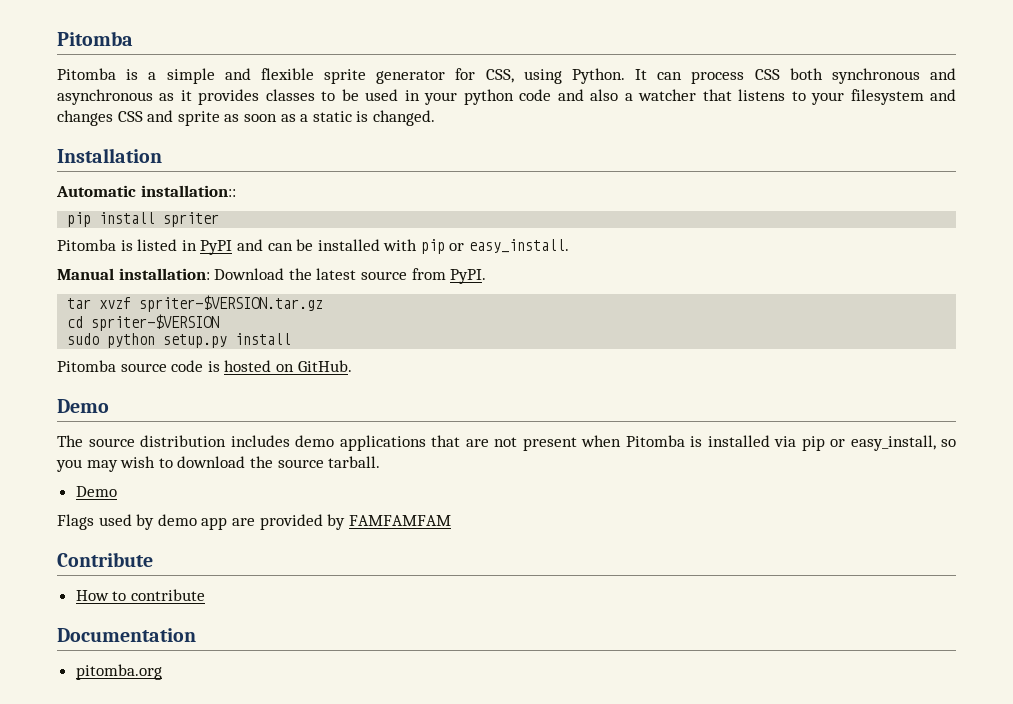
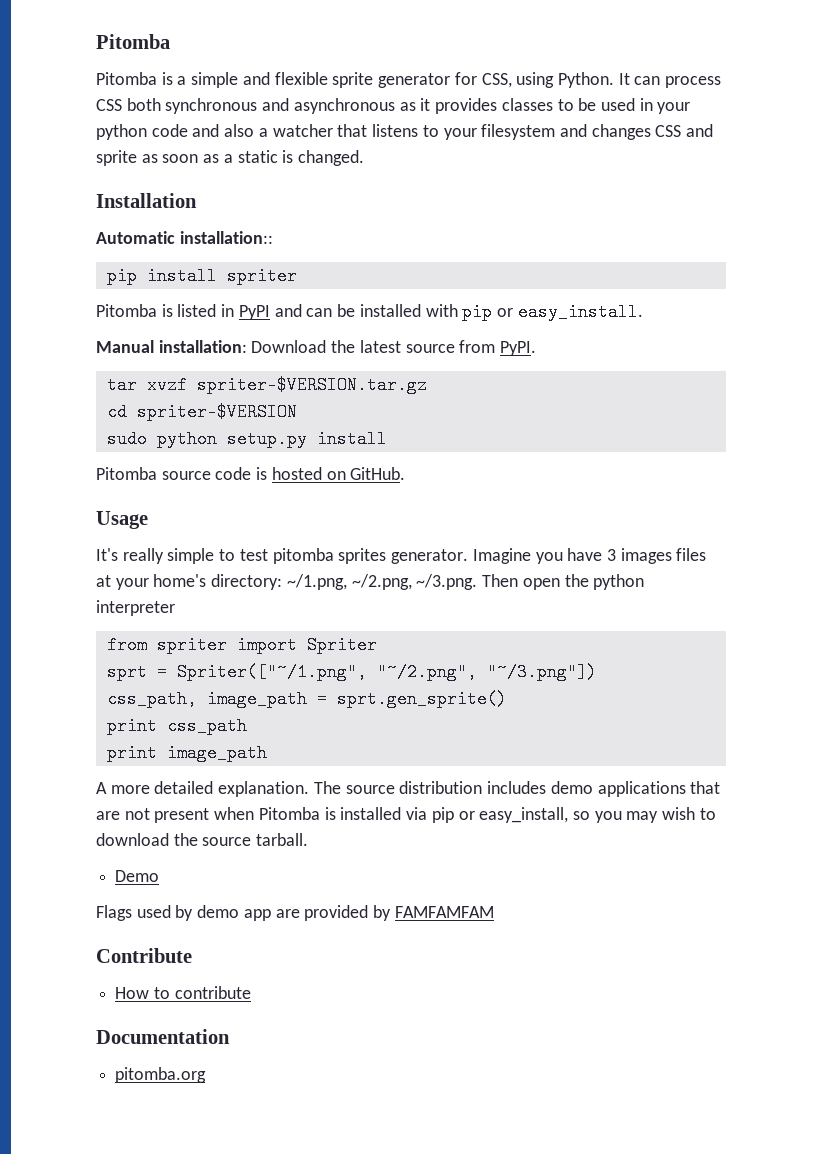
[57,399,109,413] Demo // -> [96,511,148,529] [96,548,707,564] [96,574,645,590] [96,600,175,616] [106,636,377,654] [106,663,597,681] [106,690,507,708] [106,717,247,735] [106,744,267,762] [96,781,310,797] Usage // It's really simple to test pitomba sprites generator. Imagine you have 3 images files at your home's directory: ~/1.png, ~/2.png, ~/3.png. Then open the python interpreter // from spriter import Spriter // sprt = Spriter(["~/1.png", "~/2.png", "~/3.png"]) // css_path, image_path = sprt.gen_sprite() // print css_path // print image_path // A more detailed explanation.

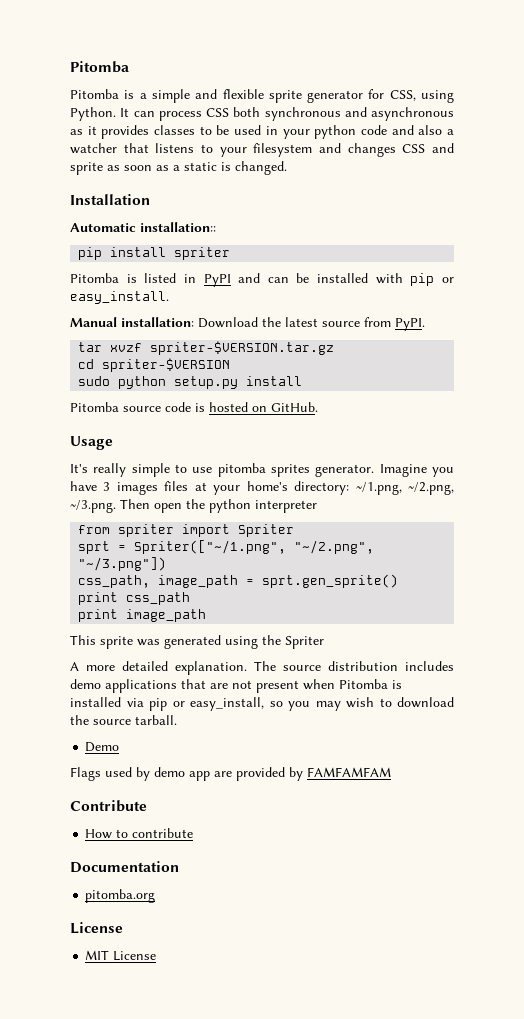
[239,549,268,561] test -> [192,467,213,473] use
(267, 753) none -> [70,635,324,649] // This sprite was generated using the Spriter
(207, 1075) none -> [70,922,123,934] [85,950,157,961] // License // MIT License

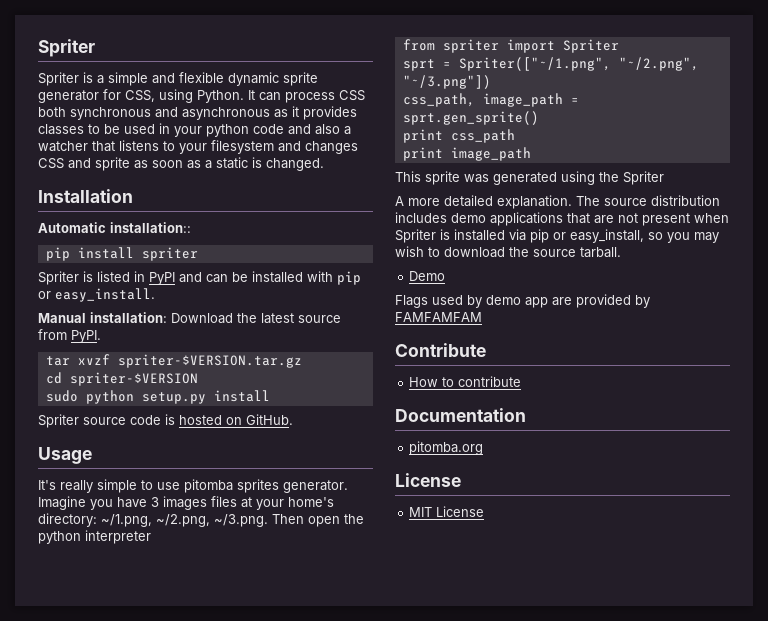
[70,61,129,73] [70,89,119,99] Pitomba // Pitomba -> [38,39,95,57] [38,72,79,86] Spriter // Spriter
(264, 94) none -> [228,72,279,86] dynamic
[70,273,119,283] Pitomba -> [38,271,79,285] Spriter
[70,402,119,412] Pitomba -> [38,414,79,428] Spriter
[339,679,388,689] Pitomba -> [395,229,436,243] Spriter

